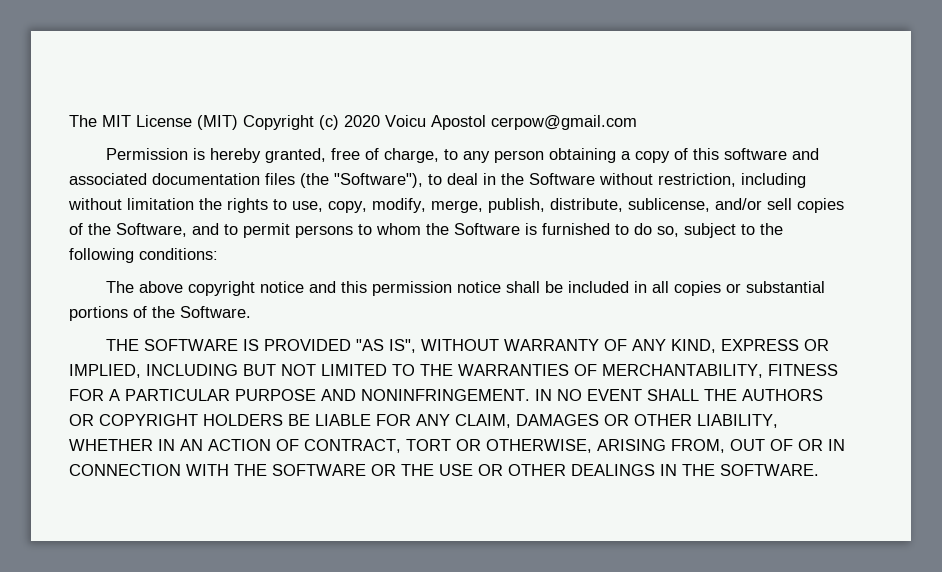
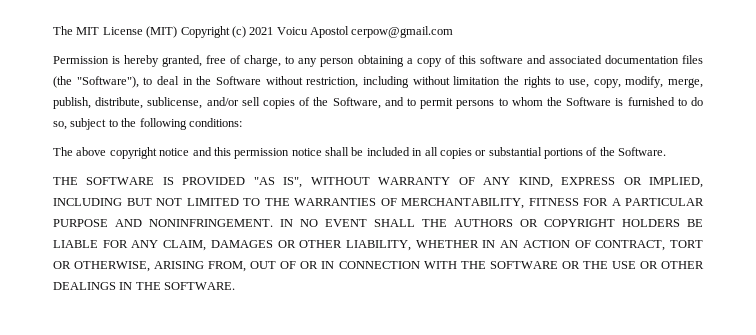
[344,115,380,127] 2020 -> [249,27,274,35] 2021

